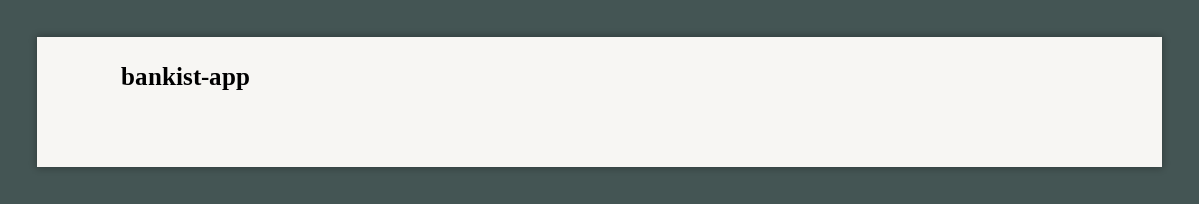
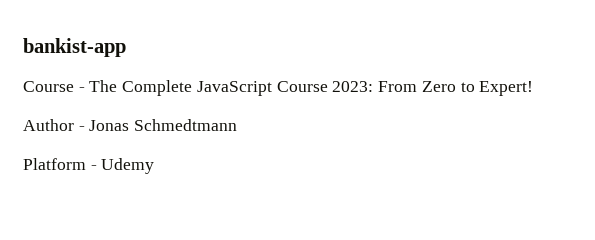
(250, 78) none -> [23,80,534,96] [23,119,238,131] [23,158,155,174] // Course - The Complete JavaScript Course 2023: From Zero to Expert! // Author - Jonas Schmedtmann // Platform - Udemy

